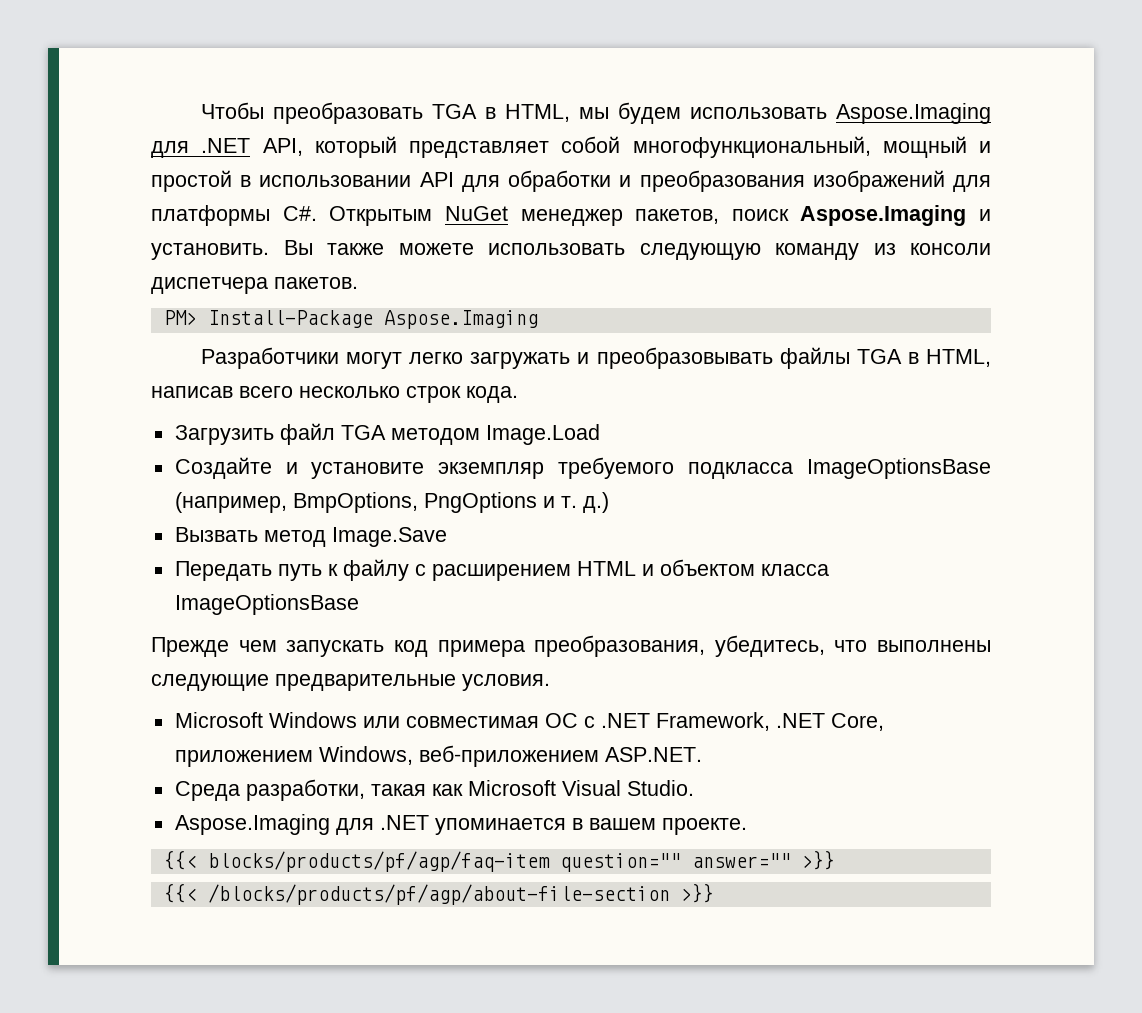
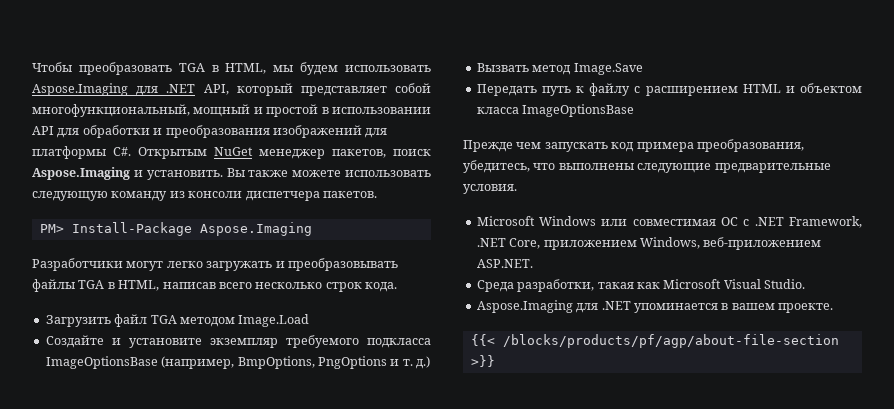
[163,850,835,872] // {{< blocks/products/pf/agp/faq-item question="" answer="" >}} -> (833, 308) none

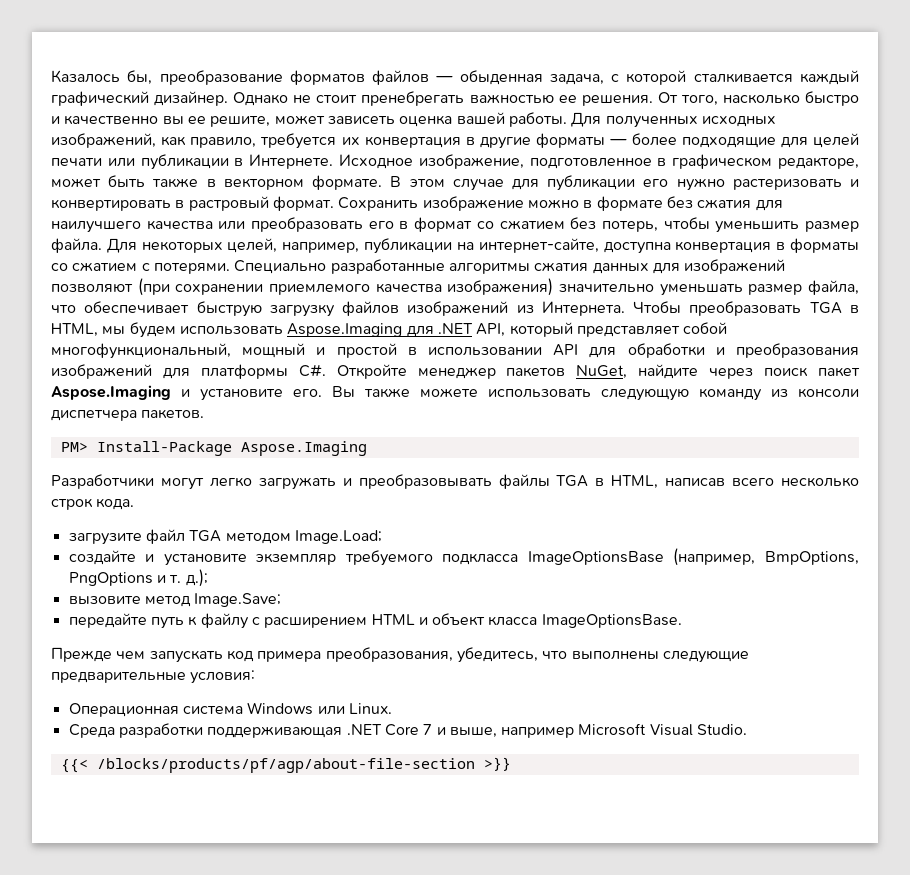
(32, 67) none -> [51,70,859,85] [51,91,860,106] [51,112,776,128] [51,133,859,149] [51,154,859,170] [51,175,859,191] [51,196,783,211] [51,217,860,233] [51,238,860,254] [51,259,786,274] [51,278,859,296] [51,301,625,317] Казалось бы, преобразование форматов файлов — обыденная задача, с которой сталкивается каждый графический дизайнер. Однако не стоит пренебрегать важностью ее решения. От того, насколько быстро и качественно вы ее решите, может зависеть оценка вашей работы. Для полученных исходных изображений, как правило, требуется их конвертация в другие форматы — более подходящие для целей печати или публикации в Интернете. Исходное изображение, подготовленное в графическом редакторе, может быть также в векторном формате. В этом случае для публикации его нужно растеризовать и конвертировать в растровый формат. Сохранить изображение можно в формате без сжатия для наилучшего качества или преобразовать его в формат со сжатием без потерь, чтобы уменьшить размер файла. Для некоторых целей, например, публикации на интернет-сайте, доступна конвертация в форматы со сжатием с потерями. Специально разработанные алгоритмы сжатия данных для изображений позволяют (при сохранении приемлемого качества изображения) значительно уменьшать размер файла, что обеспечивает быструю загрузку файлов изображений из Интернета.
[138,147,431,159] [32,167,223,180] Открытым NuGet менеджер пакетов, поиск Aspose.Imaging и установить. -> [336,364,860,379] [51,385,322,401] Откройте менеджер пакетов NuGet, найдите через поиск пакет Aspose.Imaging и установите его.
[45,315,111,327] Загрузить -> [68,533,142,545] загрузите
[238,314,310,327] [45,335,104,348] Image.Load // Создайте -> [294,530,382,544] [68,550,136,565] Image.Load; // создайте
[416,356,430,369] [476,63,643,75] [476,84,537,96] д.) // Вызвать метод Image.Save // Передать -> [185,569,208,587] [68,593,282,607] [68,613,147,628] д.); // вызовите метод Image.Save; // передайте
[800,83,862,93] [476,104,635,117] объектом класса ImageOptionsBase -> [432,613,682,628] объект класса ImageOptionsBase.
[463,184,517,194] [476,216,862,228] [476,237,822,250] [476,259,533,268] [476,279,805,292] [476,300,833,313] условия. // Microsoft Windows или совместимая ОС с .NET Framework, .NET Core, приложением Windows, веб-приложением ASP.NET. // Среда разработки, такая как Microsoft Visual Studio. // Aspose.Imaging для .NET упоминается в вашем проекте. -> [190,670,256,684] [68,702,392,717] [68,723,748,738] условия: // Операционная система Windows или Linux. // Среда разработки поддерживающая .NET Core 7 и выше, например Microsoft Visual Studio.

